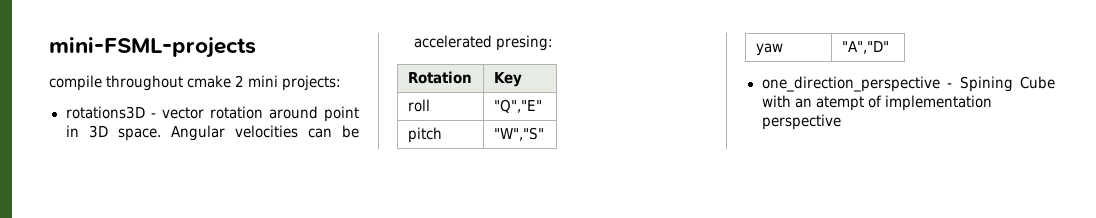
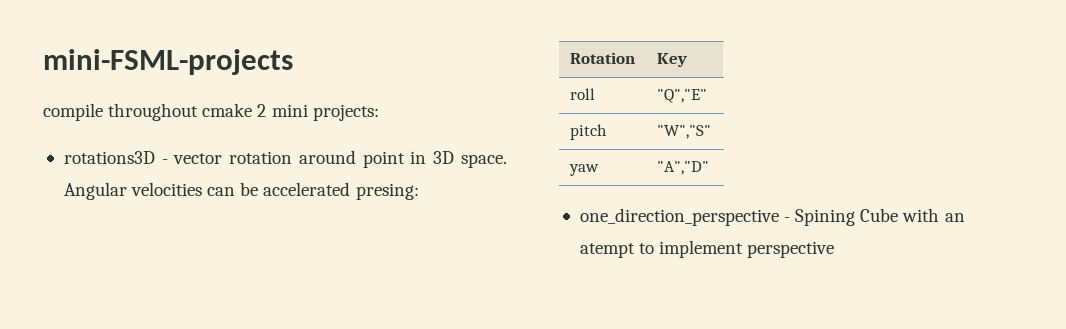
[867,95,992,111] of implementation -> [639,240,744,258] to implement

